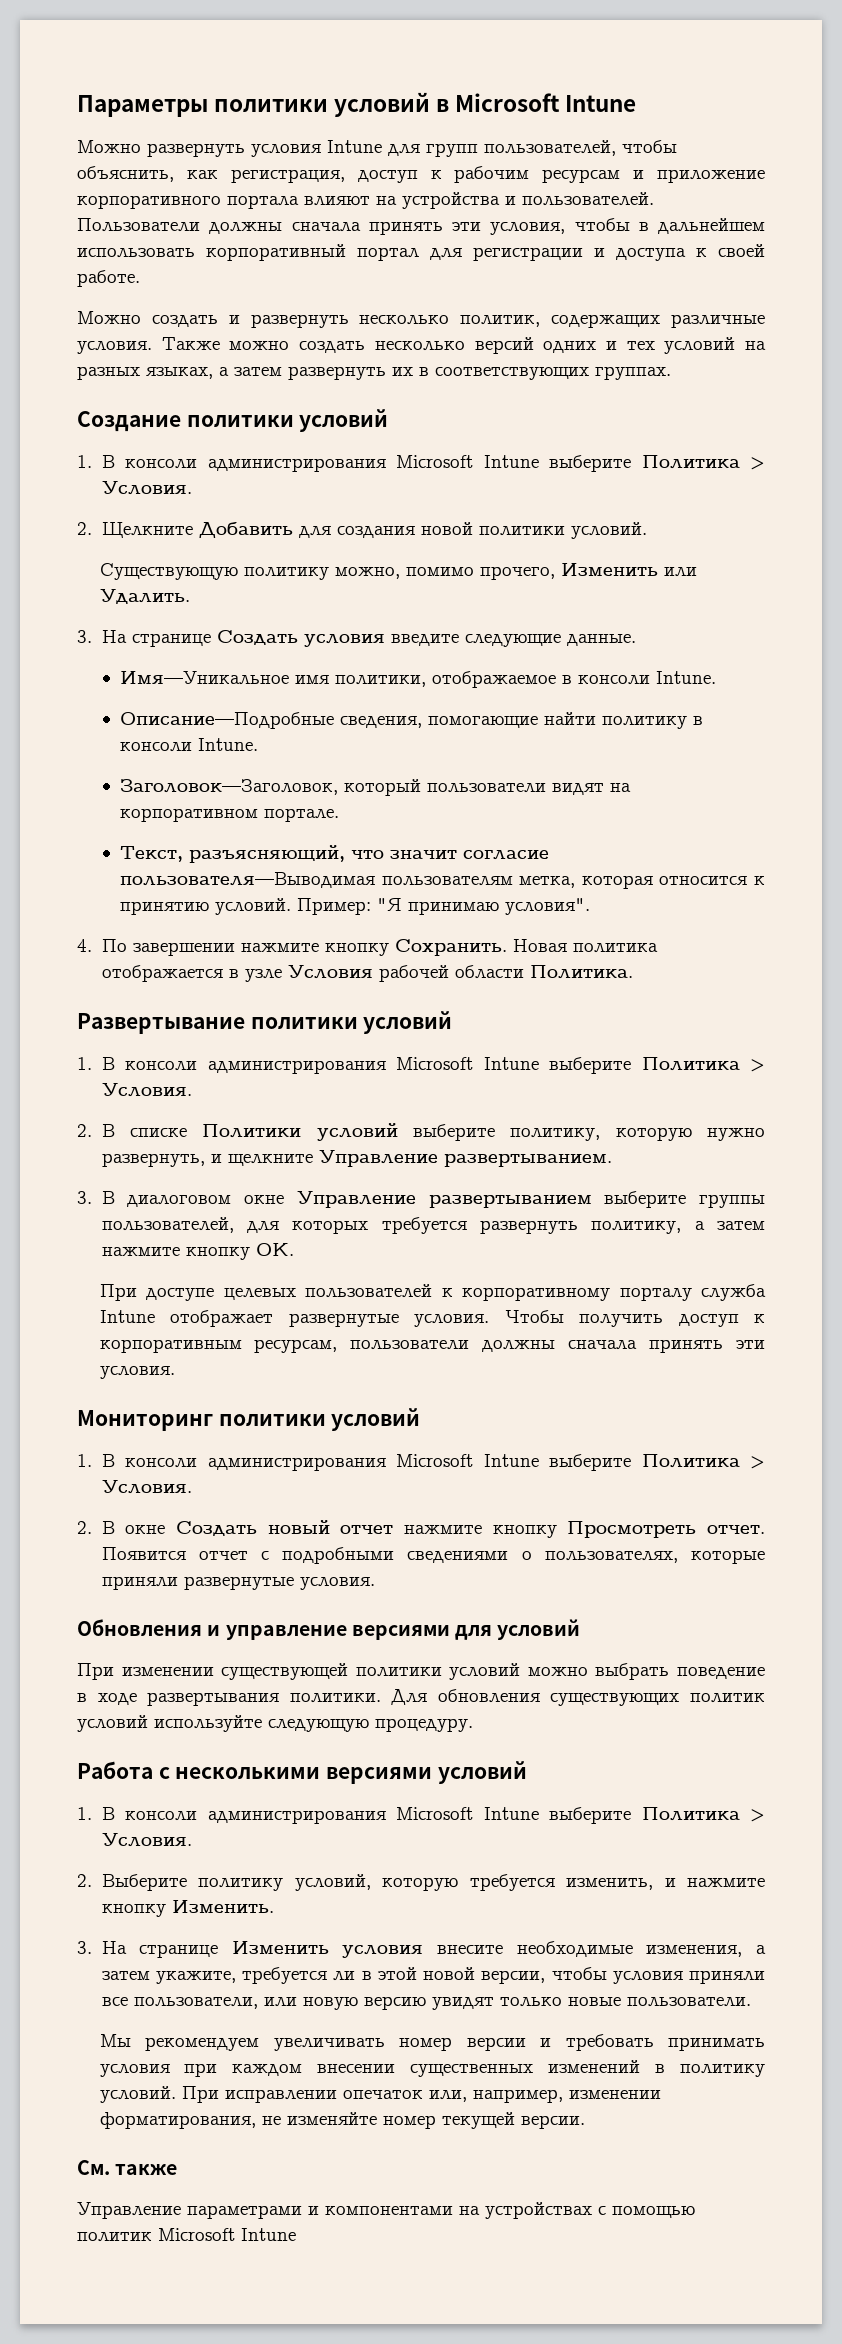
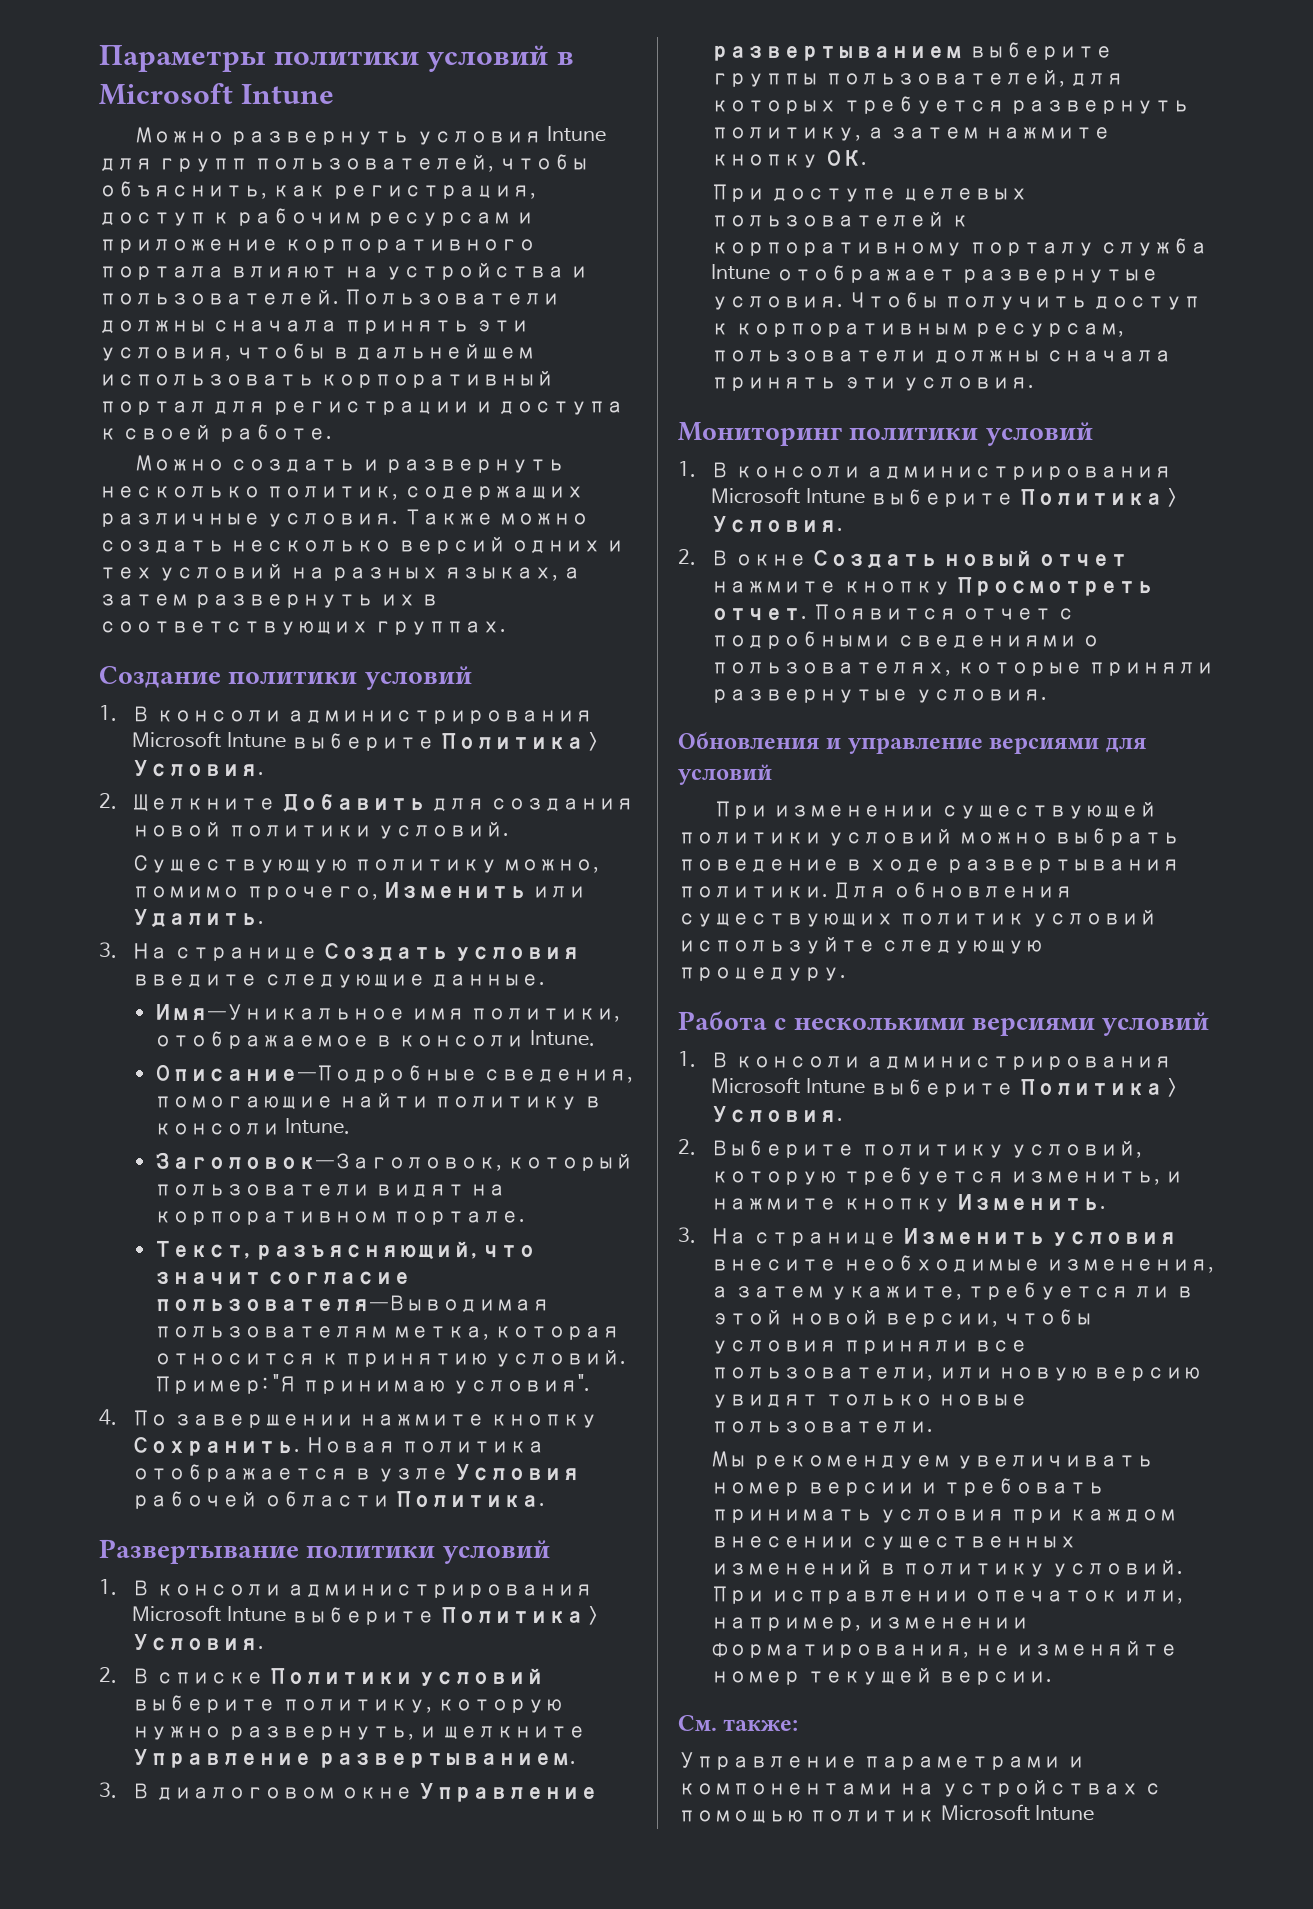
[115,2164,178,2175] также -> [723,1719,799,1731] также:

